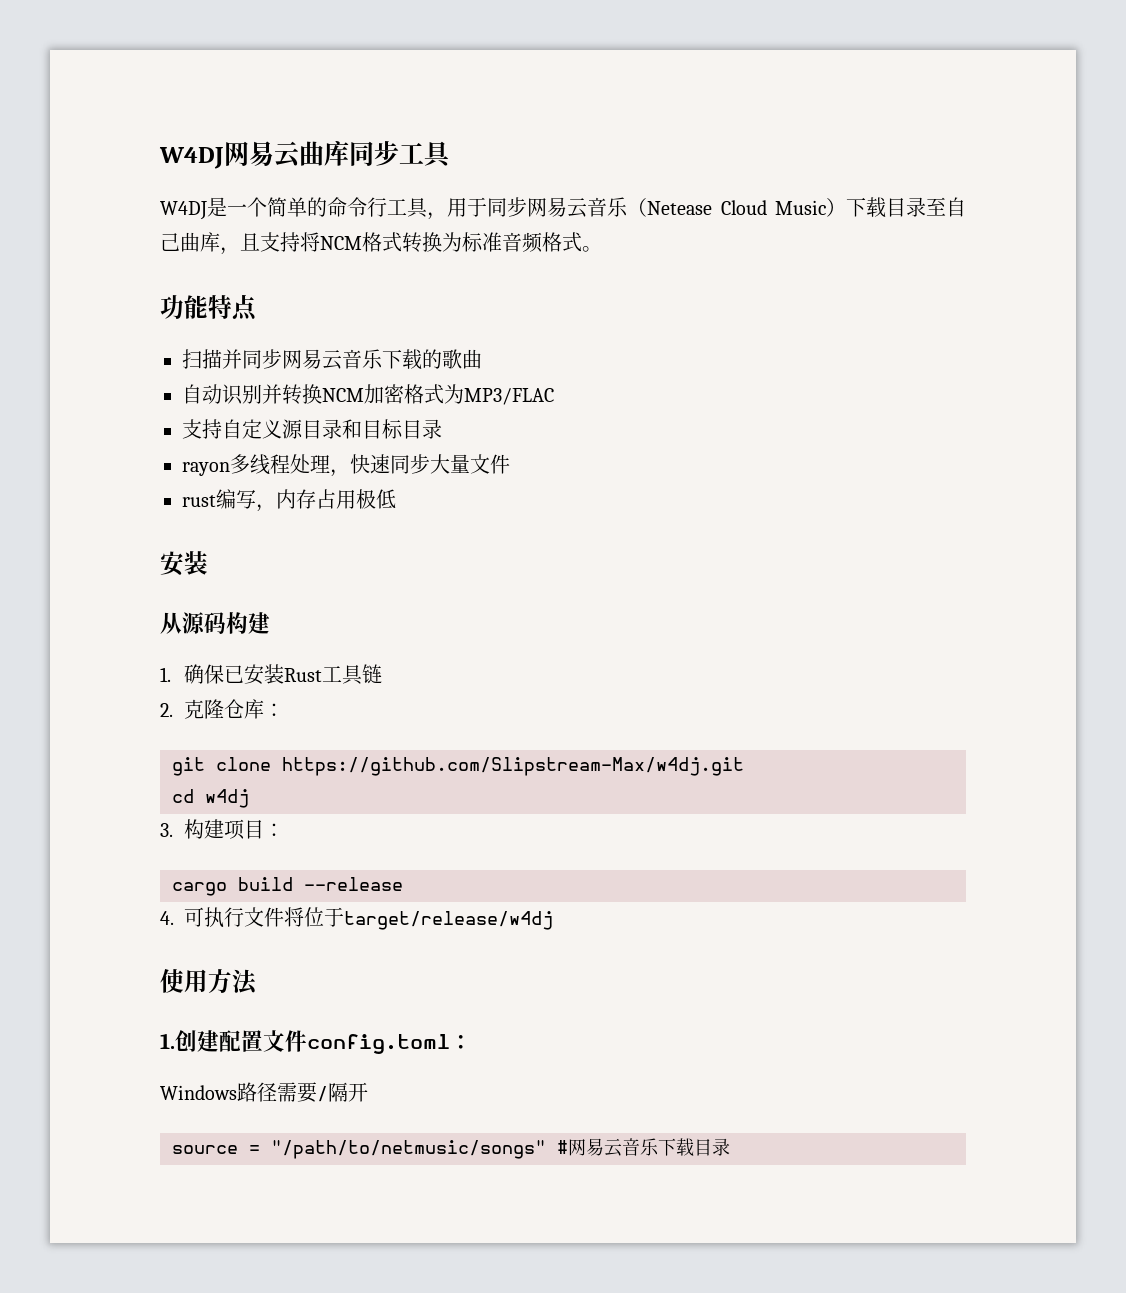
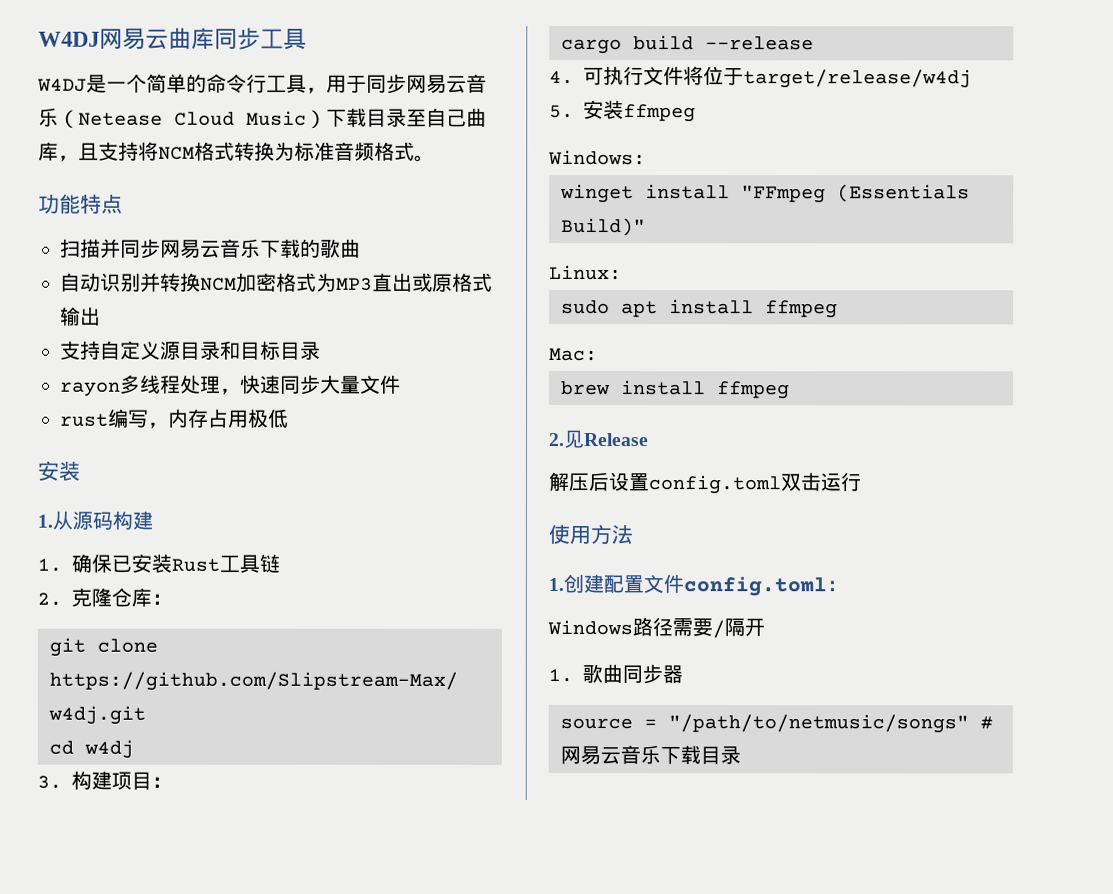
[464,388,554,405] MP3/FLAC -> [336,272,493,292] [60,306,101,326] MP3直出或原格式输出
(208, 563) none -> [37,514,53,528] 1.
(553, 920) none -> [549,100,696,123] [548,149,646,166] [560,184,970,204] [561,218,646,237] [549,264,622,281] [561,299,838,319] [549,347,598,362] [561,380,790,400] [549,430,649,449] [548,471,861,495] // 5.安装ffmpeg // Windows: // winget install "FFmpeg (Essentials Build)" // Linux: // sudo apt install ffmpeg // Mac: // brew install ffmpeg // 2.见Release // 解压后设置config.toml双击运行
(368, 1092) none -> [548,664,683,685] // 1.歌曲同步器

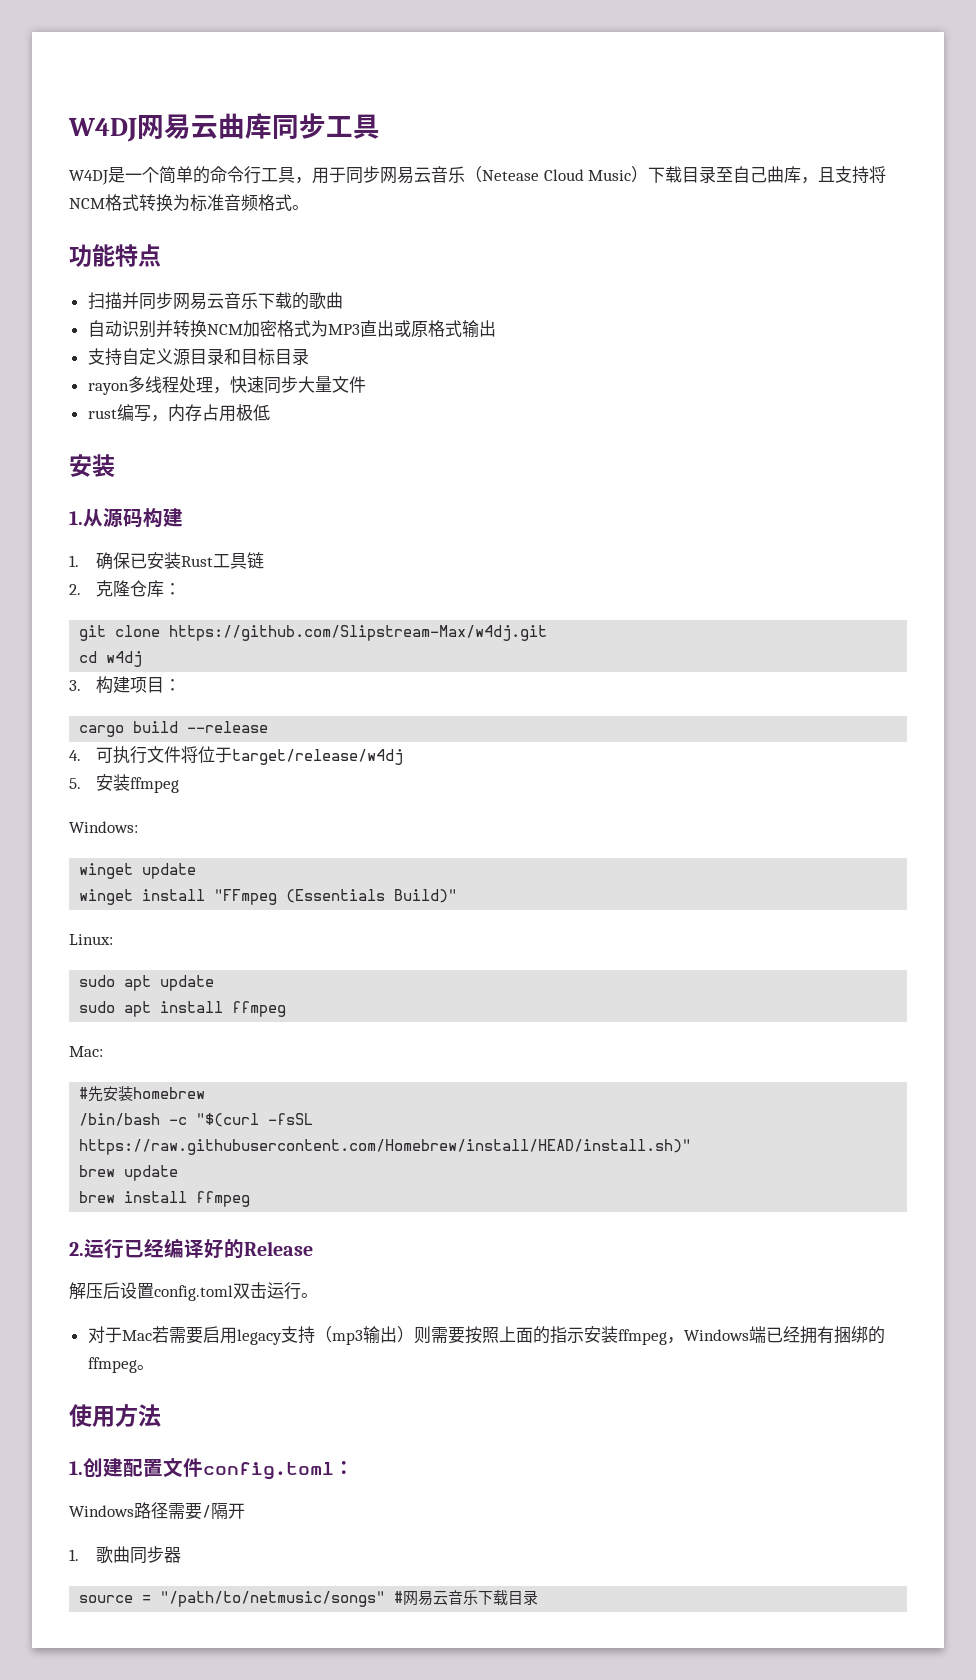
(646, 157) none -> [79,863,197,879] // winget update
(622, 272) none -> [79,975,215,991] // sudo apt update
(598, 354) none -> [79,1086,206,1102] [79,1113,314,1127] [79,1139,692,1155] [79,1165,179,1181] // #先安装homebrew // /bin/bash -c "$(curl -fsSL https://raw.githubusercontent.com/Homebrew/install/HEAD/install.sh)" // brew update
[563,430,585,449] 见 -> [84,1238,244,1259] 运行已经编译好的
(861, 482) none -> [301,1293,318,1298] [87,1326,885,1345] [87,1357,154,1373] 。 // 对于Mac若需要启用legacy支持（mp3输出）则需要按照上面的指示安装ffmpeg，Windows端已经拥有捆绑的ffmpeg。

